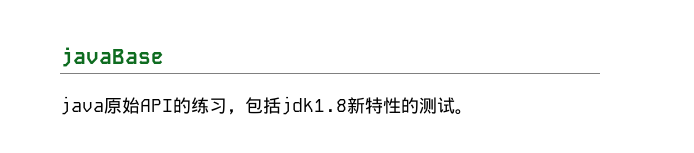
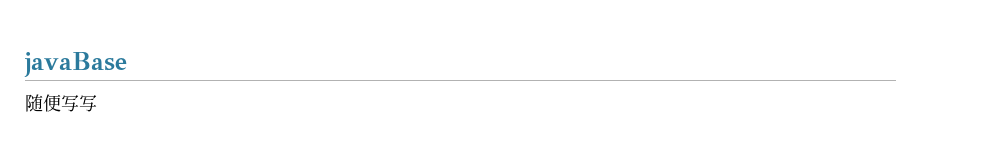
[60,96,473,115] java原始API的练习，包括jdk1.8新特性的测试。 -> [25,94,97,112] 随便写写

